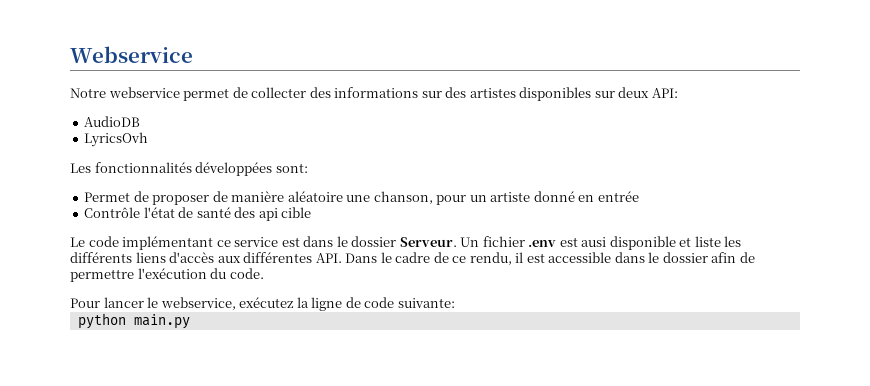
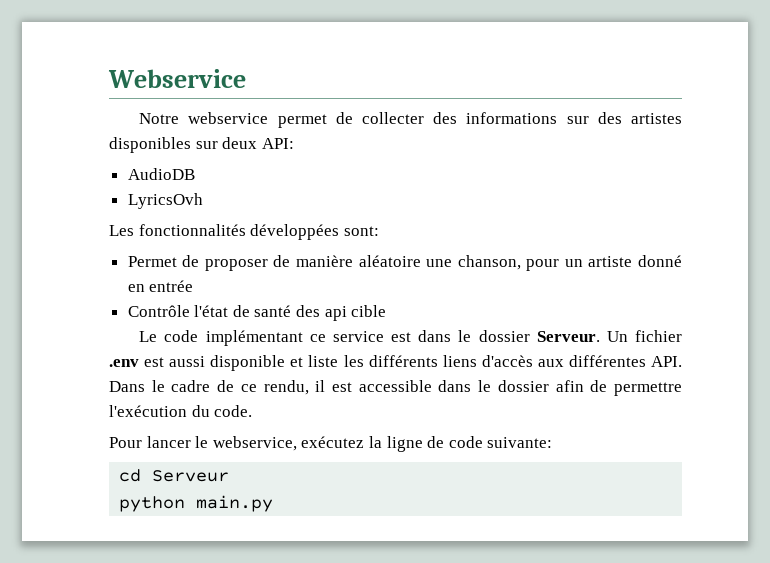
[581,237,607,247] ausi -> [169,356,206,367] aussi
(455, 303) none -> [119,469,230,482] // cd Serveur

